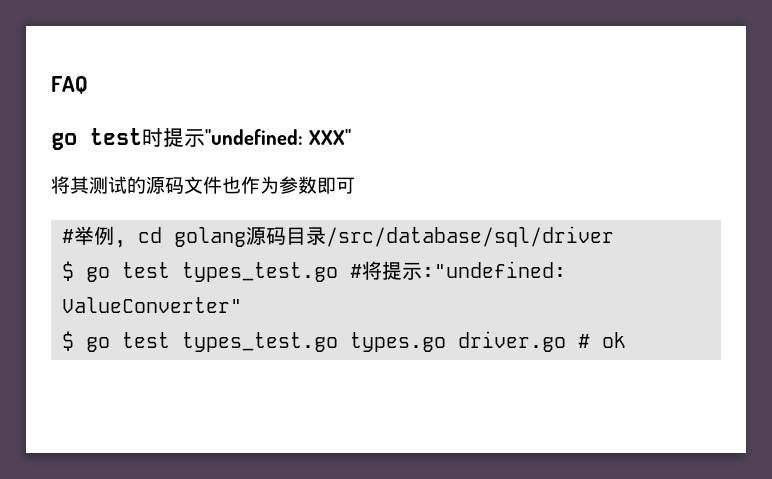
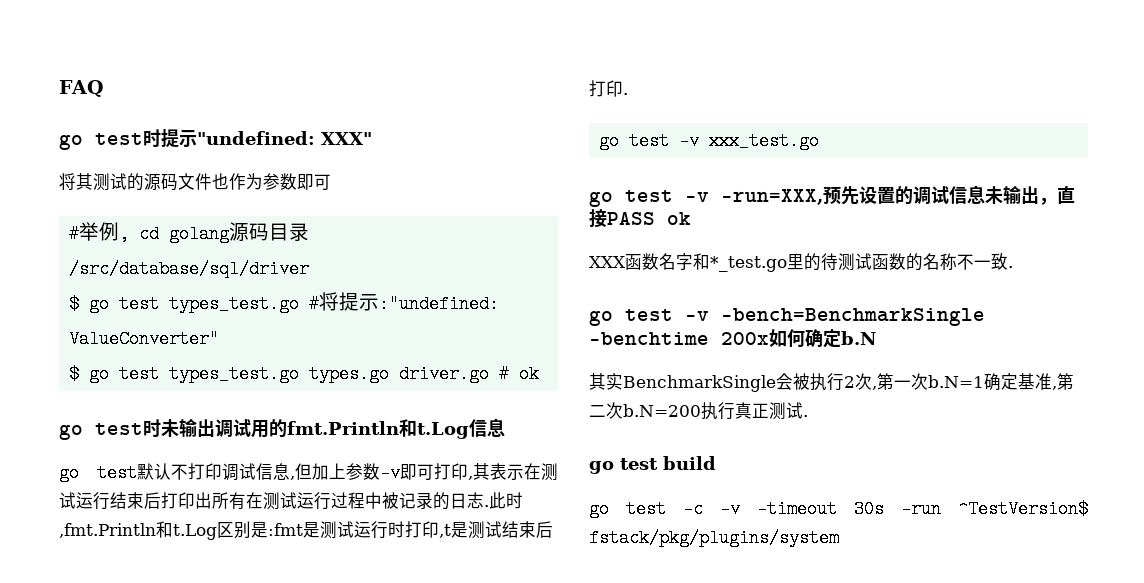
(627, 340) none -> [59,418,505,440] [59,463,558,482] [59,492,523,510] [59,521,553,540] [589,80,628,97] [598,132,819,150] [589,185,1075,207] [589,209,691,228] [589,253,1013,272] [589,308,985,326] [589,329,876,348] [589,373,1074,392] [589,402,808,420] [589,456,716,474] [589,500,1088,518] [589,529,839,547] // go test时未输出调试用的fmt.Println和t.Log信息 // go test默认不打印调试信息,但加上参数-v即可打印,其表示在测试运行结束后打印出所有在测试运行过程中被记录的日志.此时,fmt.Println和t.Log区别是:fmt是测试运行时打印,t是测试结束后打印. // go test -v xxx_test.go // go test -v -run=XXX,预先设置的调试信息未输出，直接PASS ok // XXX函数名字和*_test.go里的待测试函数的名称不一致. // go test -v -bench=BenchmarkSingle -benchtime 200x如何确定b.N // 其实BenchmarkSingle会被执行2次,第一次b.N=1确定基准,第二次b.N=200执行真正测试. // go test build // go test -c -v -timeout 30s -run ^TestVersion$ fstack/pkg/plugins/system

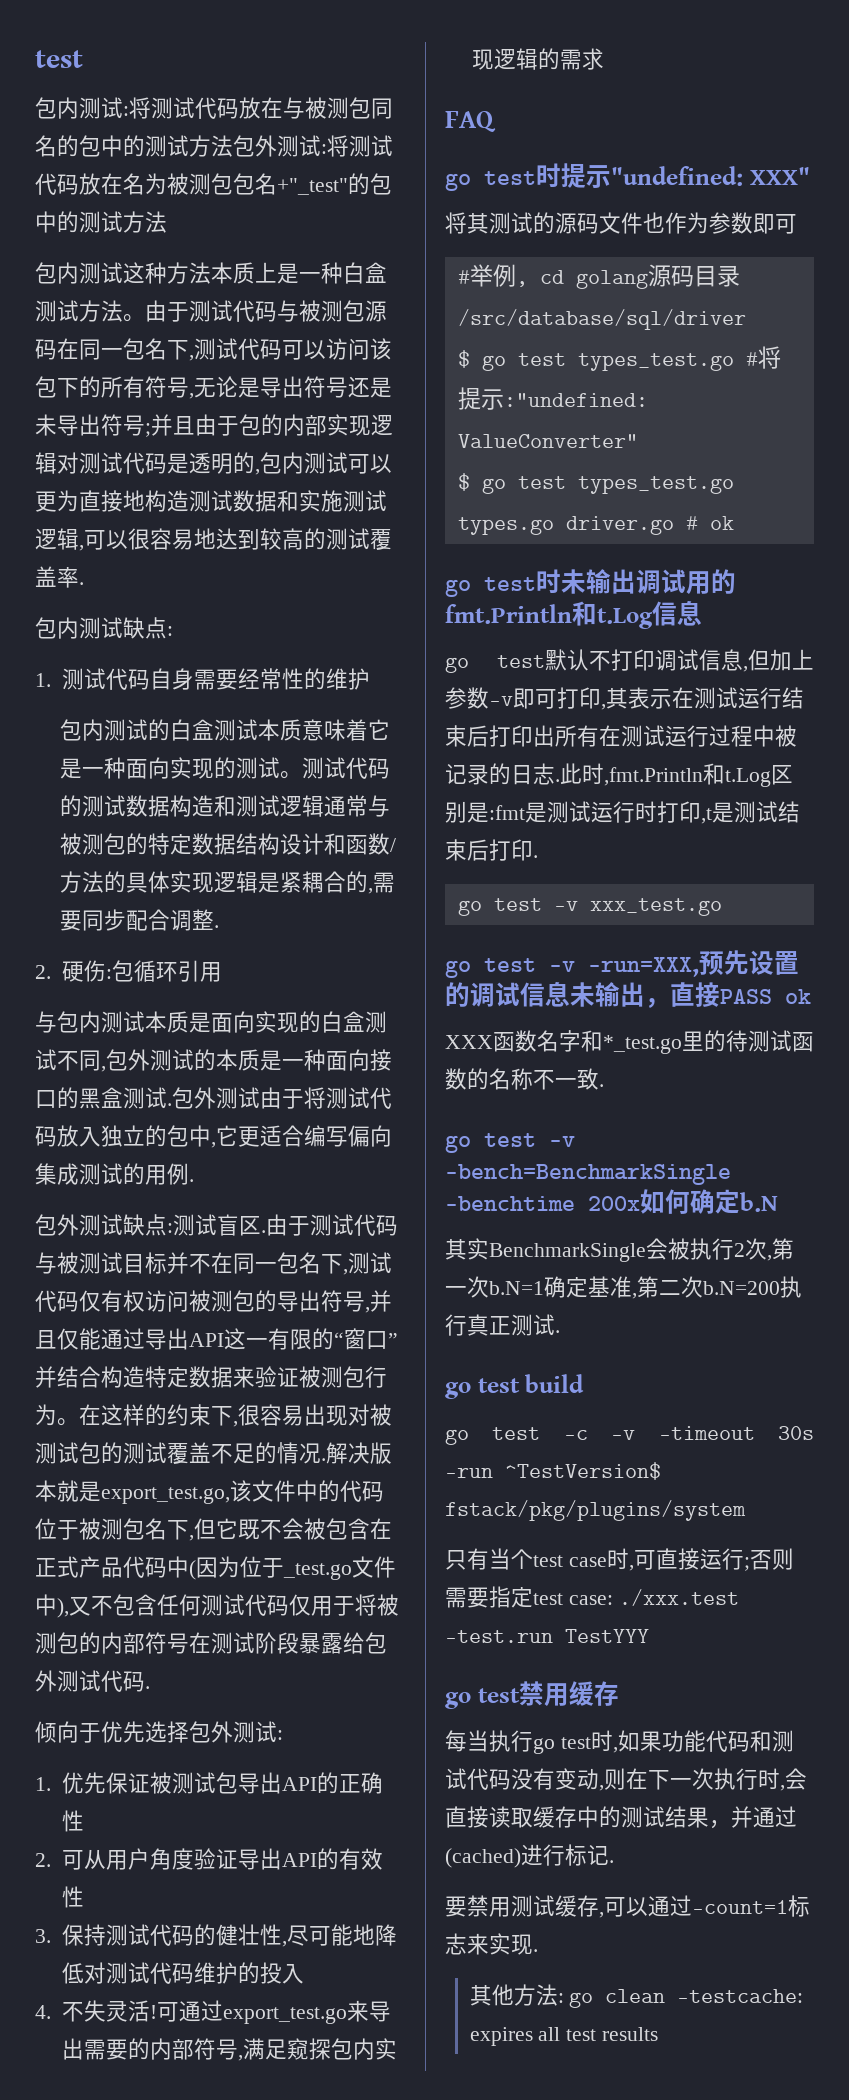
(59, 88) none -> [35,50,83,68] [35,97,393,119] [35,135,393,157] [35,173,392,195] [35,211,167,233] [35,262,387,284] [35,300,387,322] [35,338,392,361] [35,376,392,399] [35,414,393,437] [35,452,392,475] [35,490,387,512] [35,528,392,551] [35,566,84,588] [35,617,173,639] [35,668,370,690] [59,719,390,741] [59,757,390,779] [59,795,390,817] [59,833,396,855] [59,871,395,894] [59,909,219,931] [35,960,222,982] [35,1011,387,1033] [35,1049,392,1072] [35,1087,392,1109] [35,1125,392,1148] [35,1163,194,1185] [35,1214,398,1236] [35,1252,392,1275] [35,1290,392,1313] [35,1328,398,1350] [35,1366,387,1388] [35,1404,392,1427] [35,1442,392,1464] [35,1480,384,1504] [35,1518,392,1541] [35,1556,396,1580] [35,1594,399,1618] [35,1632,387,1654] [35,1670,150,1692] [35,1721,283,1743] [35,1772,383,1794] [61,1810,84,1832] [35,1848,383,1870] [61,1886,84,1908] [35,1924,397,1947] [61,1962,304,1984] [35,2000,391,2024] [61,2038,397,2061] [471,48,604,70] test // 包内测试:将测试代码放在与被测包同名的包中的测试方法包外测试:将测试代码放在名为被测包包名+"_test"的包中的测试方法 // 包内测试这种方法本质上是一种白盒测试方法。由于测试代码与被测包源码在同一包名下,测试代码可以访问该包下的所有符号,无论是导出符号还是未导出符号;并且由于包的内部实现逻辑对测试代码是透明的,包内测试可以更为直接地构造测试数据和实施测试逻辑,可以很容易地达到较高的测试覆盖率. // 包内测试缺点: // 1.测试代码自身需要经常性的维护 // 包内测试的白盒测试本质意味着它是一种面向实现的测试。测试代码的测试数据构造和测试逻辑通常与被测包的特定数据结构设计和函数/方法的具体实现逻辑是紧耦合的,需要同步配合调整. // 2.硬伤:包循环引用 // 与包内测试本质是面向实现的白盒测试不同,包外测试的本质是一种面向接口的黑盒测试.包外测试由于将测试代码放入独立的包中,它更适合编写偏向集成测试的用例. // 包外测试缺点:测试盲区.由于测试代码与被测试目标并不在同一包名下,测试代码仅有权访问被测包的导出符号,并且仅能通过导出API这一有限的“窗口”并结合构造特定数据来验证被测包行为。在这样的约束下,很容易出现对被测试包的测试覆盖不足的情况.解决版本就是export_test.go,该文件中的代码位于被测包名下,但它既不会被包含在正式产品代码中(因为位于_test.go文件中),又不包含任何测试代码仅用于将被测包的内部符号在测试阶段暴露给包外测试代码. // 倾向于优先选择包外测试: // 1.优先保证被测试包导出API的正确性 // 2.可从用户角度验证导出API的有效性 // 3.保持测试代码的健壮性,尽可能地降低对测试代码维护的投入 // 4.不失灵活!可通过export_test.go来导出需要的内部符号,满足窥探包内实现逻辑的需求 //
(839, 538) none -> [445,1548,794,1571] [445,1586,739,1608] [445,1629,649,1643] [445,1681,619,1709] [445,1730,794,1754] [445,1768,807,1791] [445,1806,797,1829] [445,1844,614,1868] [445,1895,810,1918] [445,1933,538,1955] [469,1984,804,2008] [469,2027,659,2046] // 只有当个test case时,可直接运行;否则需要指定test case: ./xxx.test -test.run TestYYY // go test禁用缓存 // 每当执行go test时,如果功能代码和测试代码没有变动,则在下一次执行时,会直接读取缓存中的测试结果，并通过(cached)进行标记. // 要禁用测试缓存,可以通过-count=1标志来实现. // 其他方法: go clean -testcache: expires all test results

